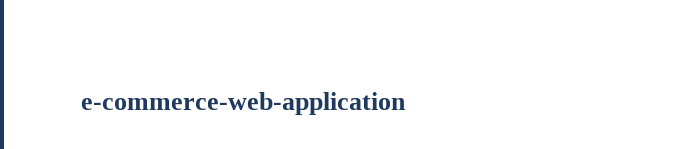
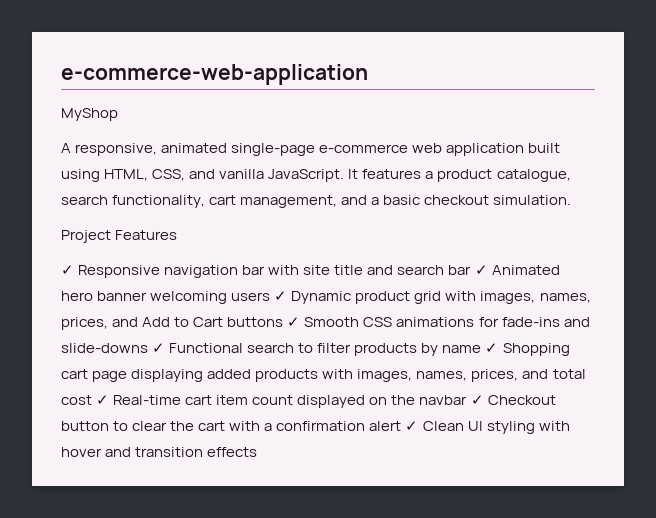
(406, 103) none -> [61,108,118,121] [61,143,561,156] [61,169,571,182] [61,195,572,208] [61,230,178,243] [61,265,560,278] [61,291,591,304] [61,317,590,330] [61,343,570,356] [61,369,586,382] [61,395,556,408] [61,421,570,434] [61,447,258,457] // MyShop // A responsive, animated single-page e-commerce web application built using HTML, CSS, and vanilla JavaScript. It features a product catalogue, search functionality, cart management, and a basic checkout simulation. // Project Features // ✓ Responsive navigation bar with site title and search bar ✓ Animated hero banner welcoming users ✓ Dynamic product grid with images, names, prices, and Add to Cart buttons ✓ Smooth CSS animations for fade-ins and slide-downs ✓ Functional search to filter products by name ✓ Shopping cart page displaying added products with images, names, prices, and total cost ✓ Real-time cart item count displayed on the navbar ✓ Checkout button to clear the cart with a confirmation alert ✓ Clean UI styling with hover and transition effects

